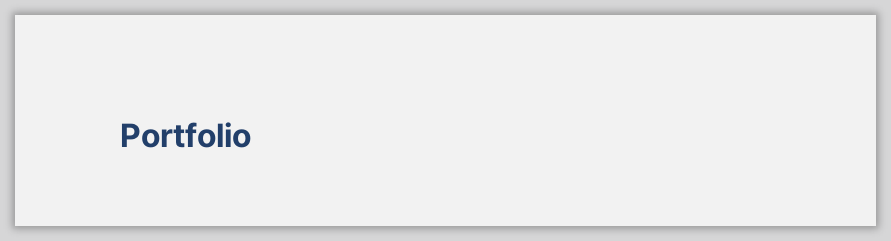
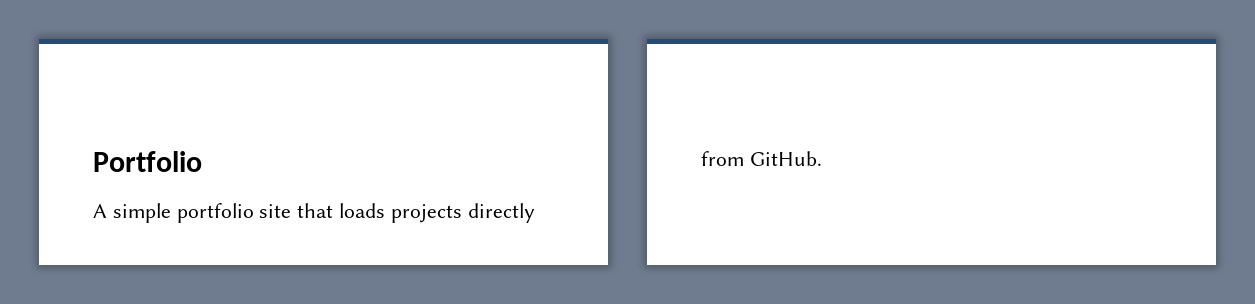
(251, 135) none -> [93,203,535,223] [701,151,822,166] // A simple portfolio site that loads projects directly from GitHub.

